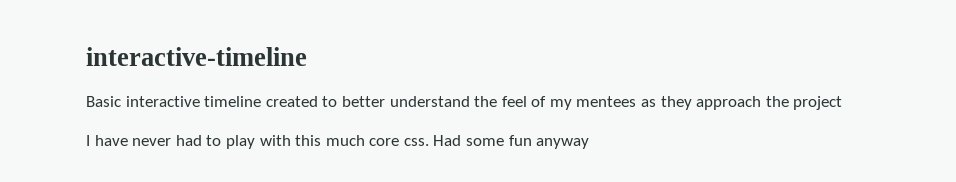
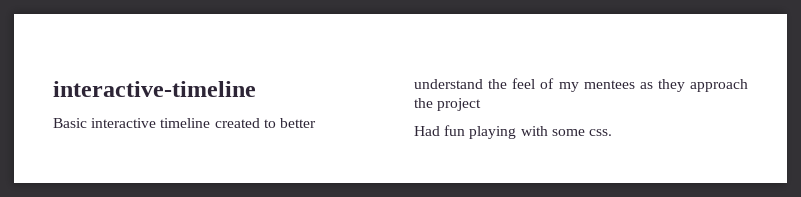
[86,135,590,149] I have never had to play with this much core css. Had some fun anyway -> [414,125,612,139] Had fun playing with some css.

